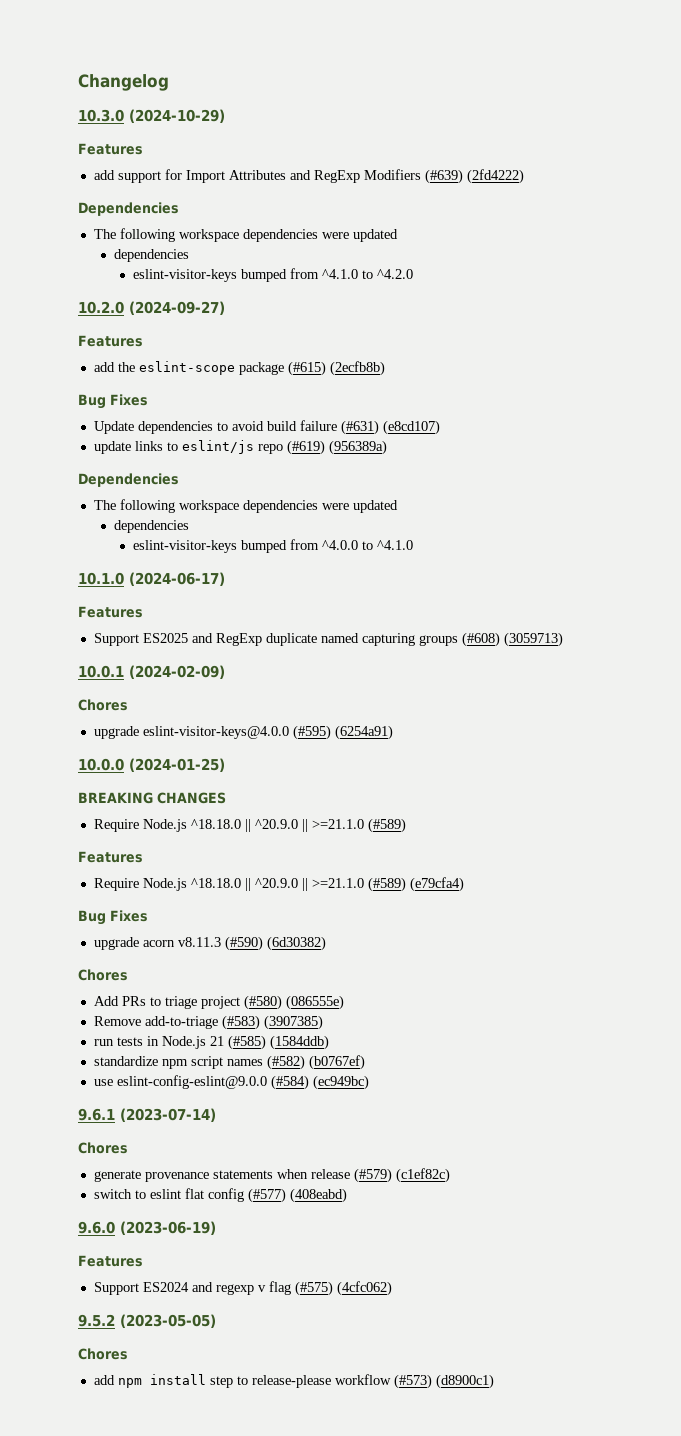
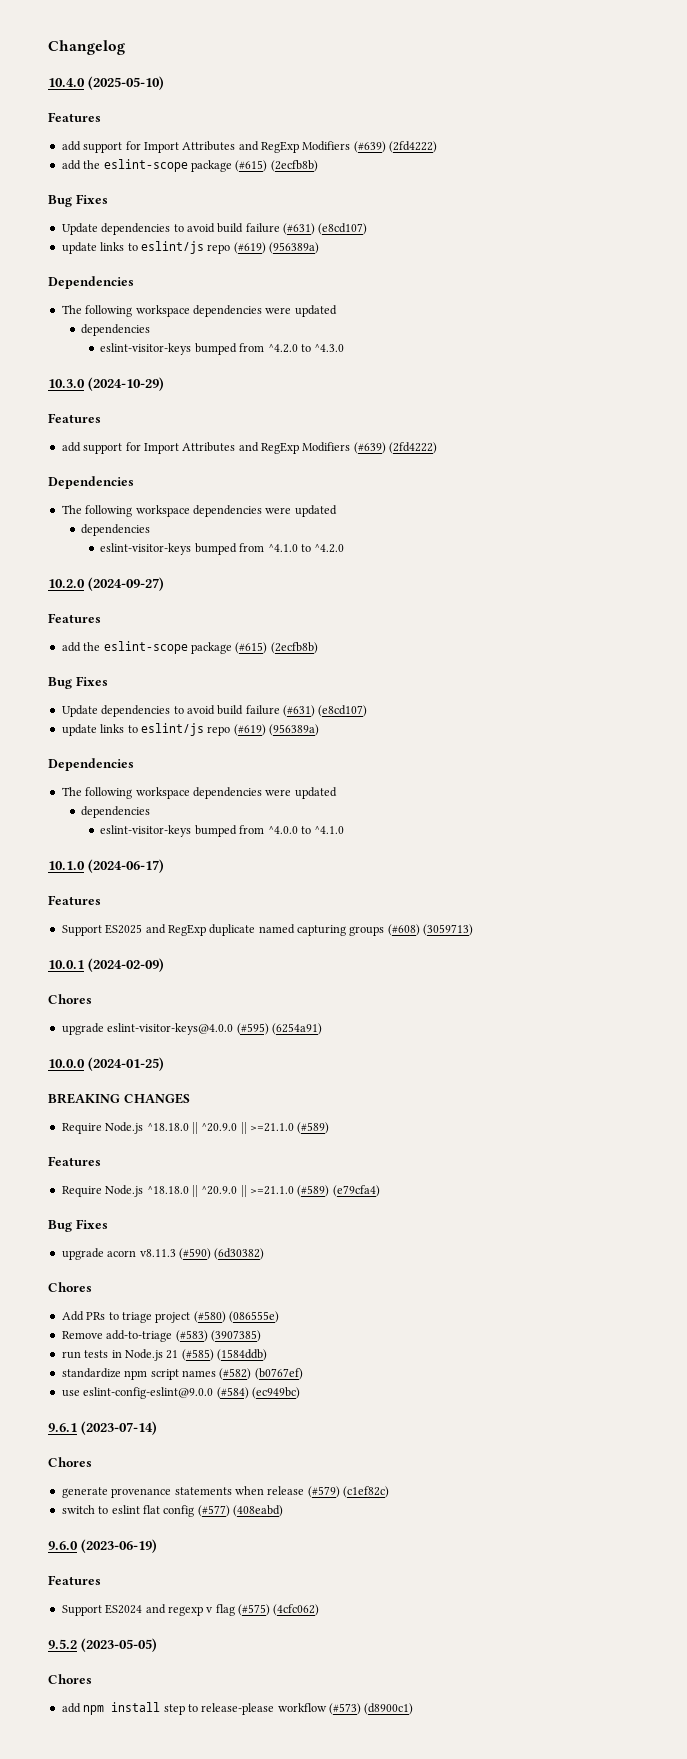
(169, 82) none -> [48,76,164,90] [48,112,101,122] [61,141,438,153] [61,159,318,172] [48,194,108,207] [61,223,368,235] [61,241,319,254] [48,276,134,289] [61,305,337,317] [81,324,151,336] [100,343,345,355] // 10.4.0 (2025-05-10) // Features // add support for Import Attributes and RegExp Modifiers (#639) (2fd4222) // add the eslint-scope package (#615) (2ecfb8b) // Bug Fixes // Update dependencies to avoid build failure (#631) (e8cd107) // update links to eslint/js repo (#619) (956389a) // Dependencies // The following workspace dependencies were updated // dependencies // eslint-visitor-keys bumped from ^4.2.0 to ^4.3.0

